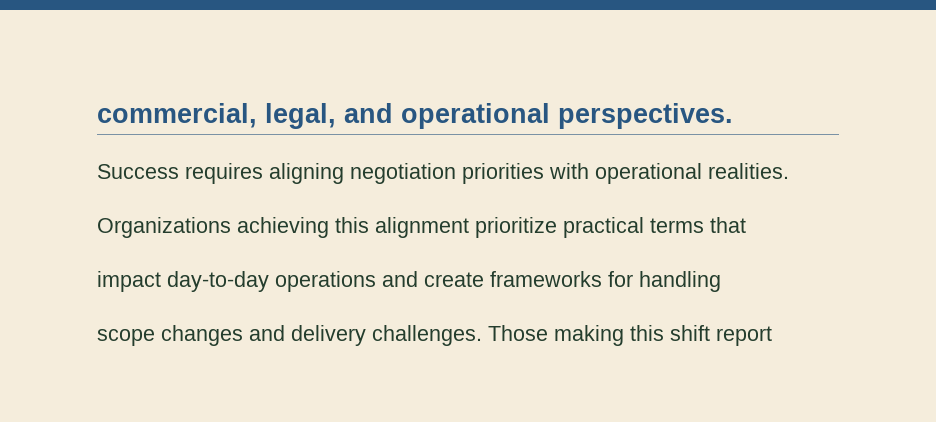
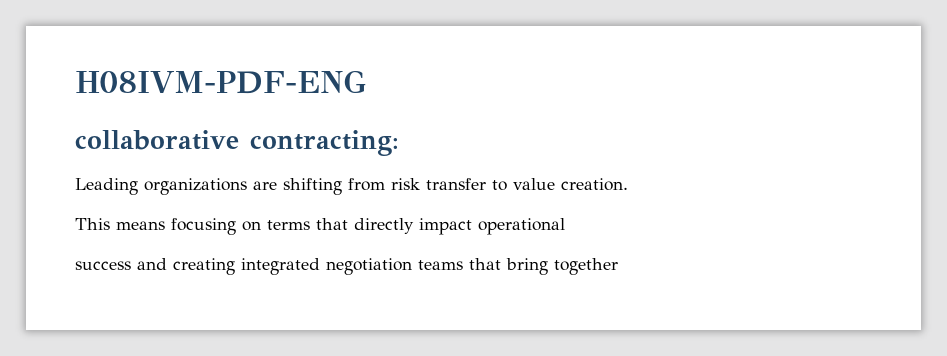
[97,103,733,129] [97,163,789,184] [97,217,746,238] [97,271,721,292] [97,325,772,346] commercial, legal, and operational perspectives. // Success requires aligning negotiation priorities with operational realities. // Organizations achieving this alignment prioritize practical terms that // impact day-to-day operations and create frameworks for handling // scope changes and delivery challenges. Those making this shift report -> [75,70,367,94] [75,130,399,156] [75,178,628,195] [75,218,565,235] [75,258,618,275] H08IVM-PDF-ENG // collaborative contracting: // Leading organizations are shifting from risk transfer to value creation. // This means focusing on terms that directly impact operational // success and creating integrated negotiation teams that bring together

